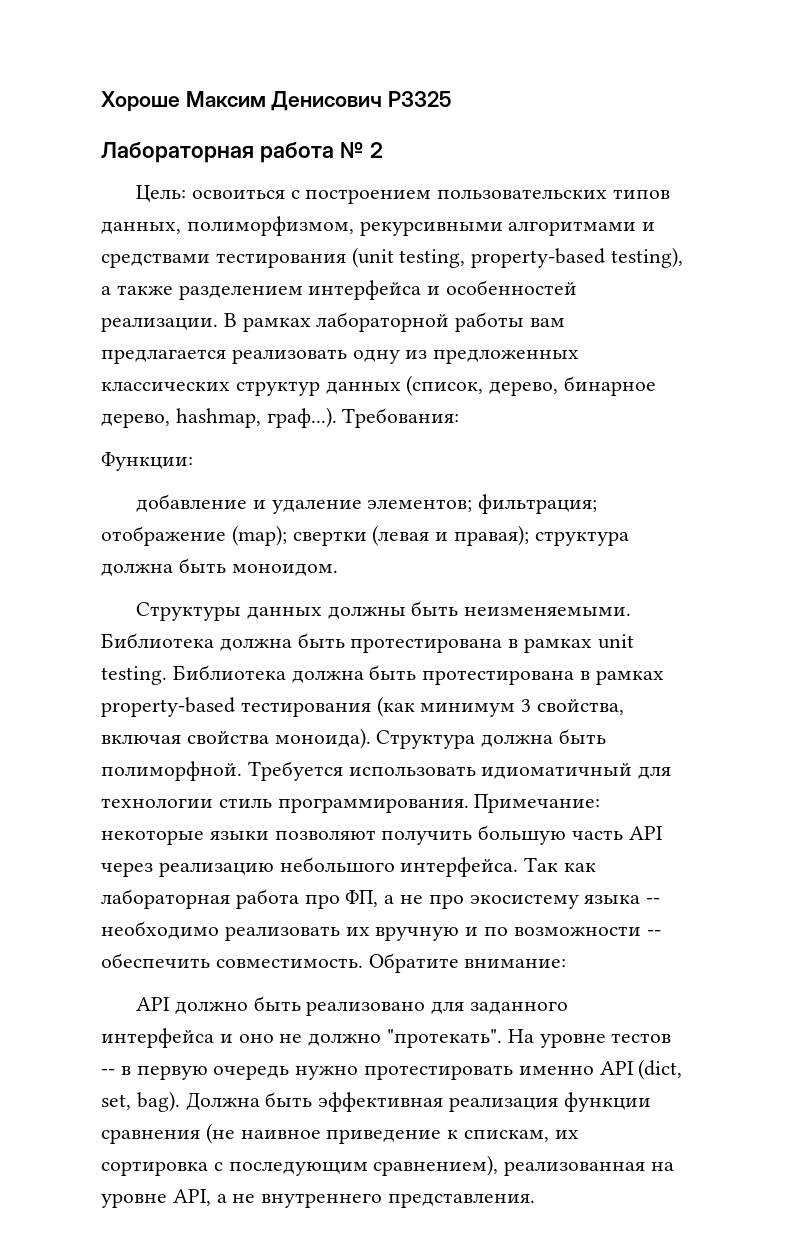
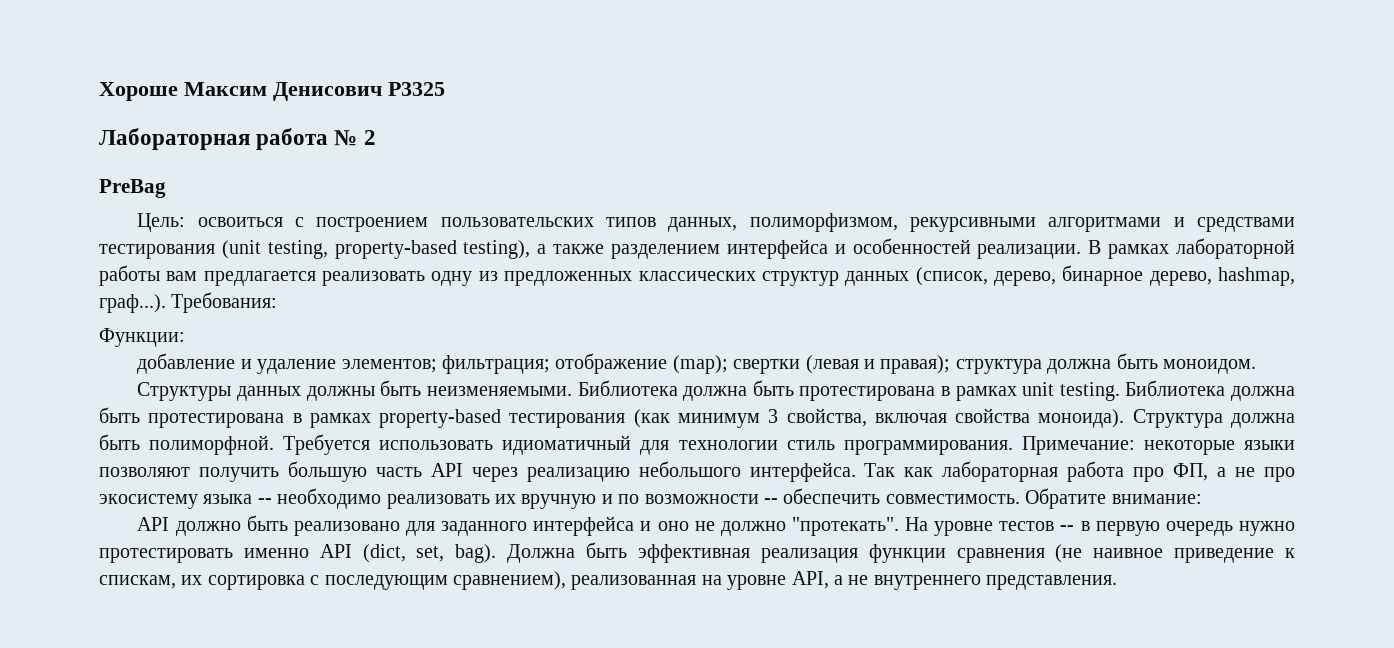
(383, 150) none -> [99,179,166,198] // PreBag

